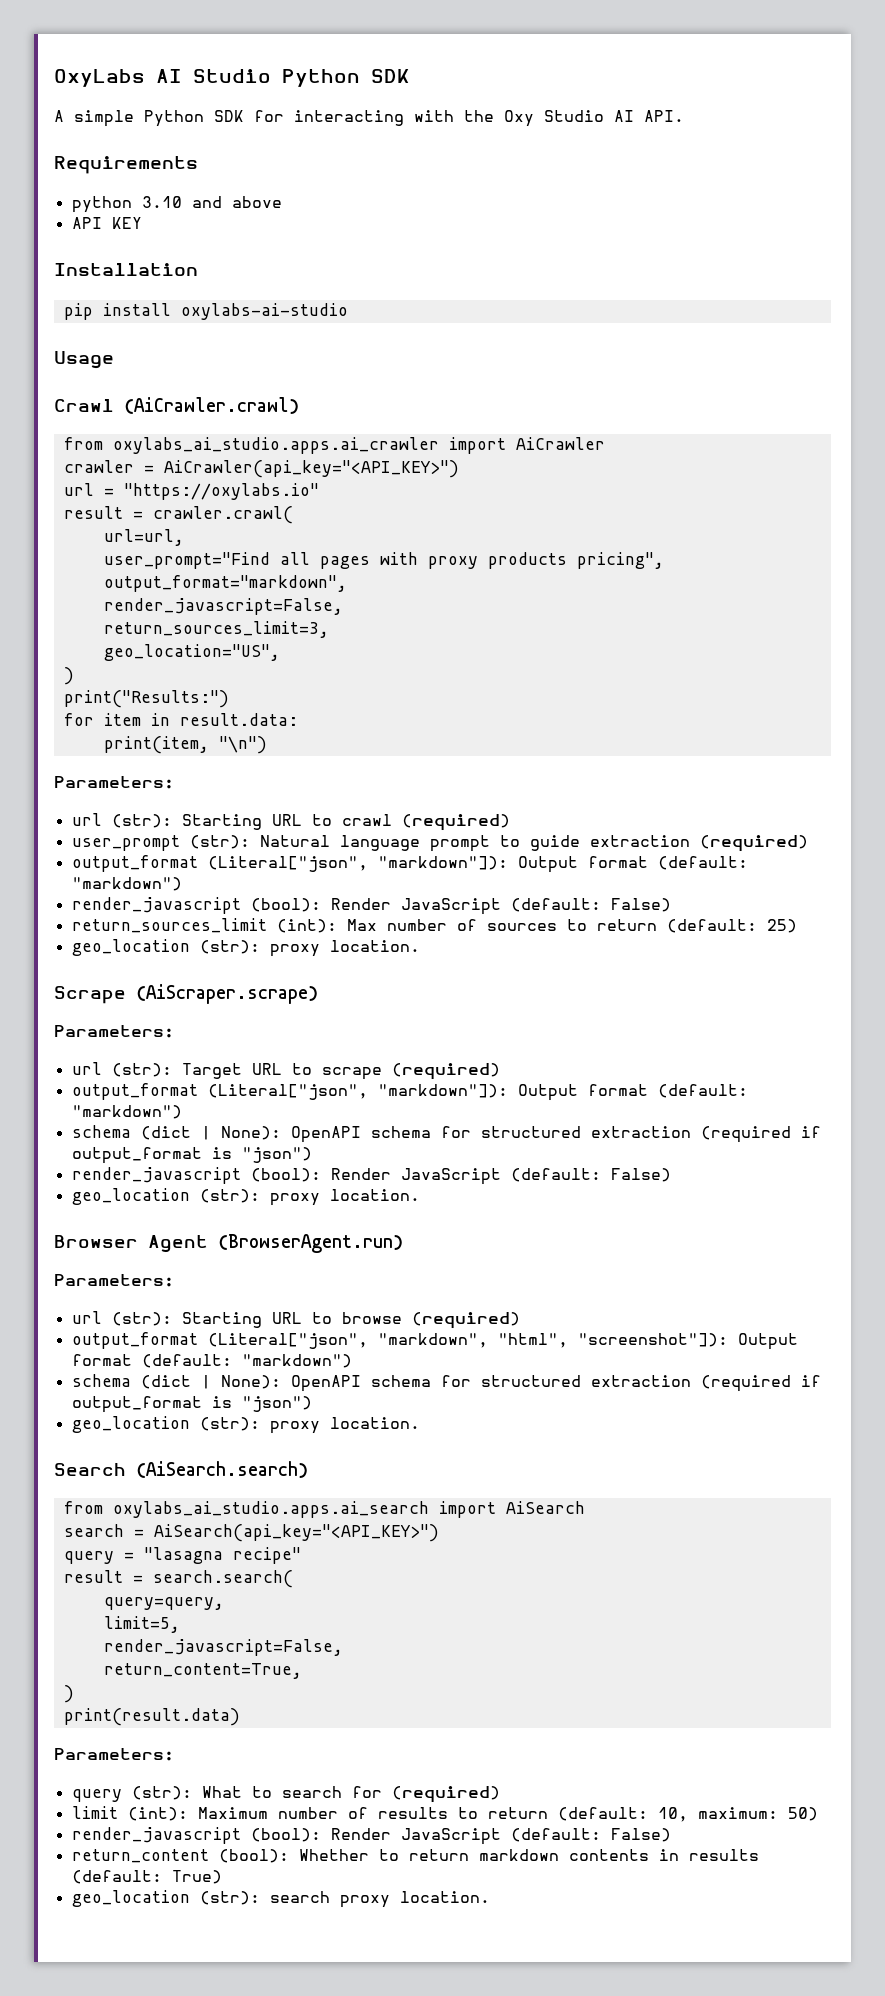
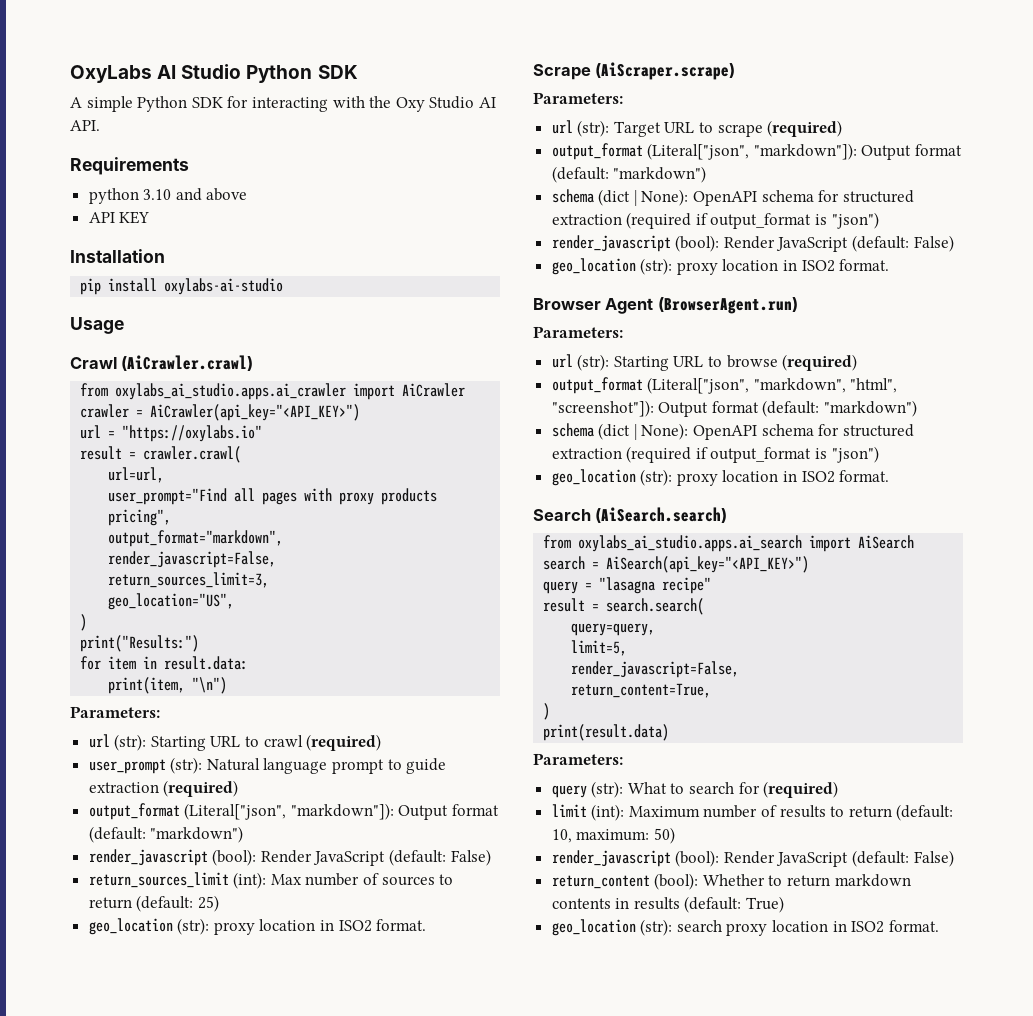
[329,940,420,952] location. -> [259,919,427,932] location in ISO2 format.
[329,1189,420,1201] location. -> [722,259,890,272] location in ISO2 format.
[329,1417,420,1429] location. -> [722,470,890,483] location in ISO2 format.
[399,1891,490,1903] location. -> [772,920,939,933] location in ISO2 format.

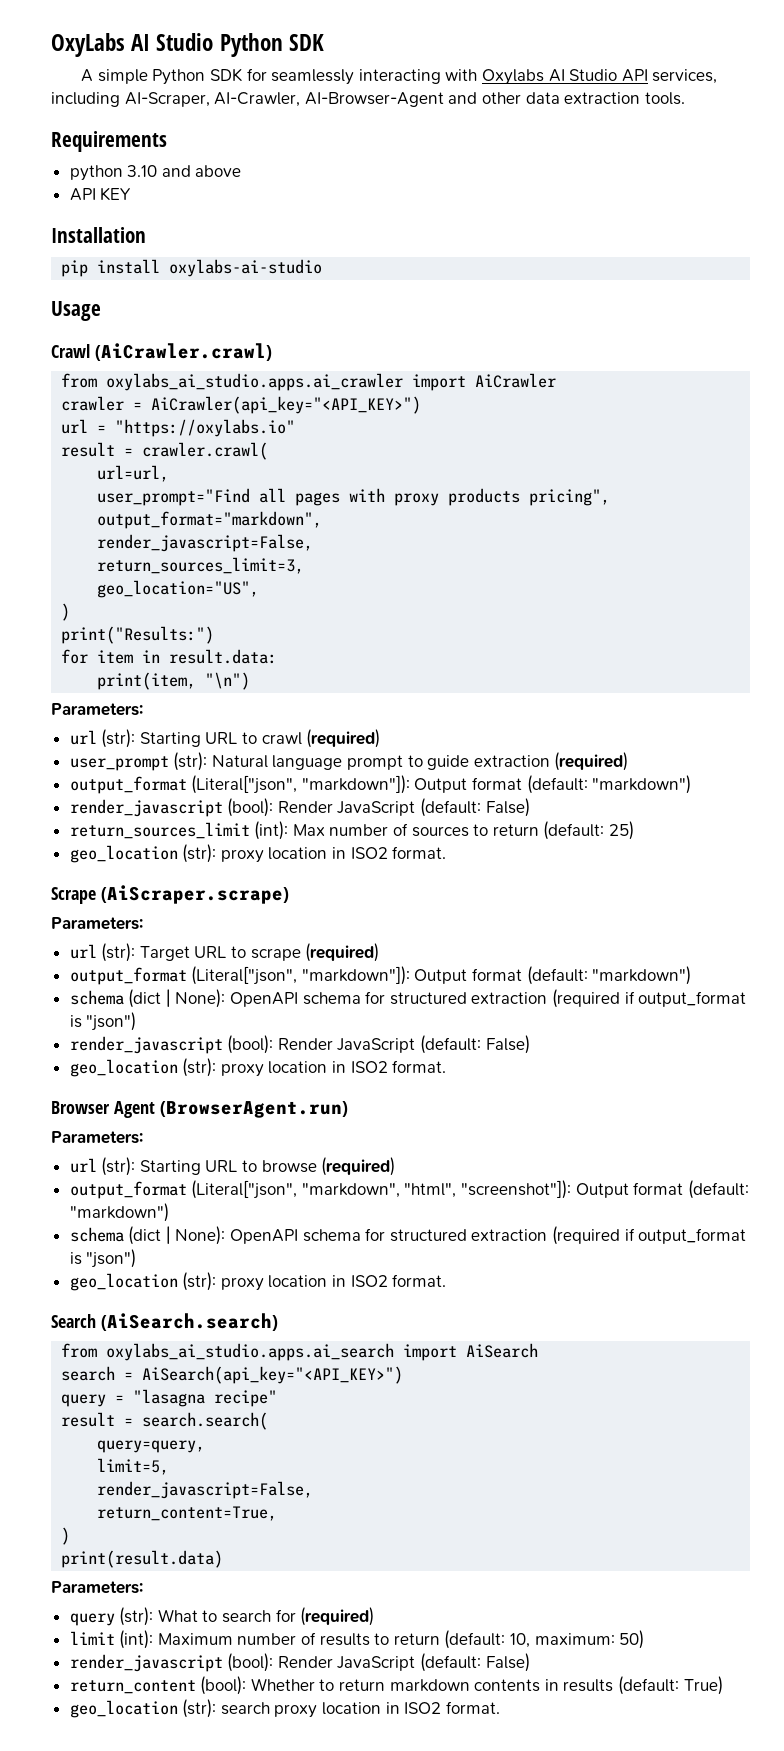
(249, 102) none -> [271,69,355,85] seamlessly
[369,96,496,112] [70,120,100,131] the Oxy Studio AI API. -> [482,69,718,85] [51,92,685,107] Oxylabs AI Studio API services, including AI-Scraper, AI-Crawler, AI-Browser-Agent and other data extraction tools.

